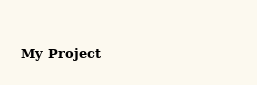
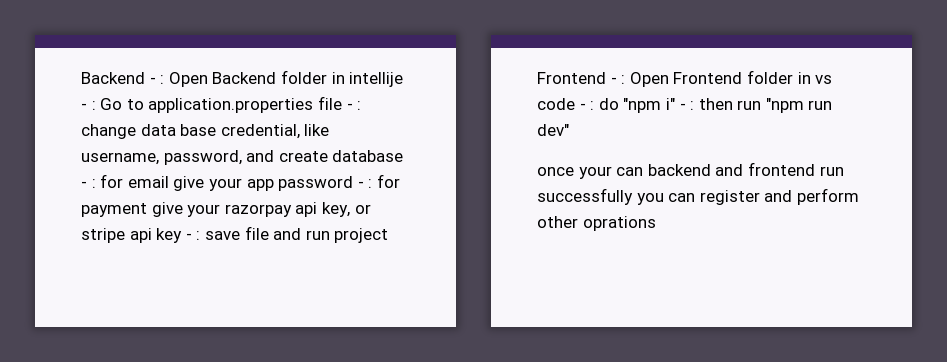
[21,48,101,61] My Project -> [81,70,404,87] [81,96,362,113] [81,124,330,139] [81,150,404,165] [81,174,400,191] [81,202,371,217] [81,226,389,243] [537,70,833,87] [537,98,833,113] [537,124,569,136] [537,162,844,179] [537,188,859,205] [537,216,656,231] Backend - : Open Backend folder in intellije - : Go to application.properties file - : change data base credential, like username, password, and create database - : for email give your app password - : for payment give your razorpay api key, or stripe api key - : save file and run project Frontend - : Open Frontend folder in vs code - : do "npm i" - : then run "npm run dev" // once your can backend and frontend run successfully you can register and perform other oprations

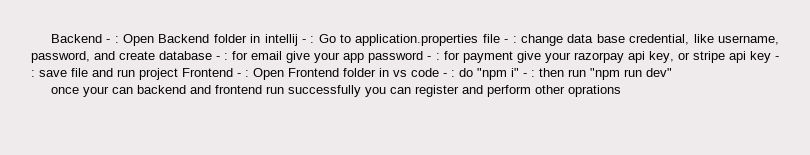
[349,72,404,87] intellije -> [264,34,298,46] intellij

